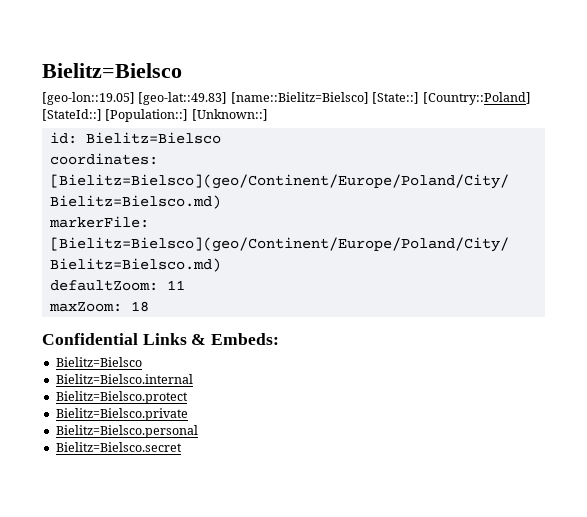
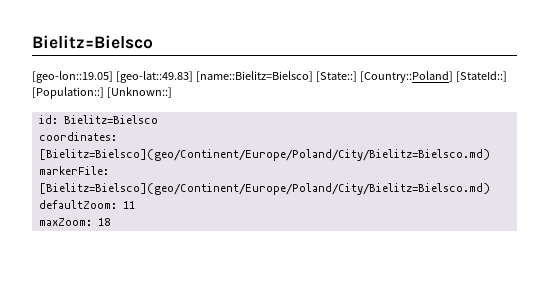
[42,333,280,345] [55,357,142,367] [55,374,193,384] [55,391,188,404] [55,408,188,421] [55,425,198,438] [55,442,182,452] // Confidential Links & Embeds: // Bielitz=Bielsco // Bielitz=Bielsco.internal // Bielitz=Bielsco.protect // Bielitz=Bielsco.private // Bielitz=Bielsco.personal // Bielitz=Bielsco.secret -> (110, 222) none

